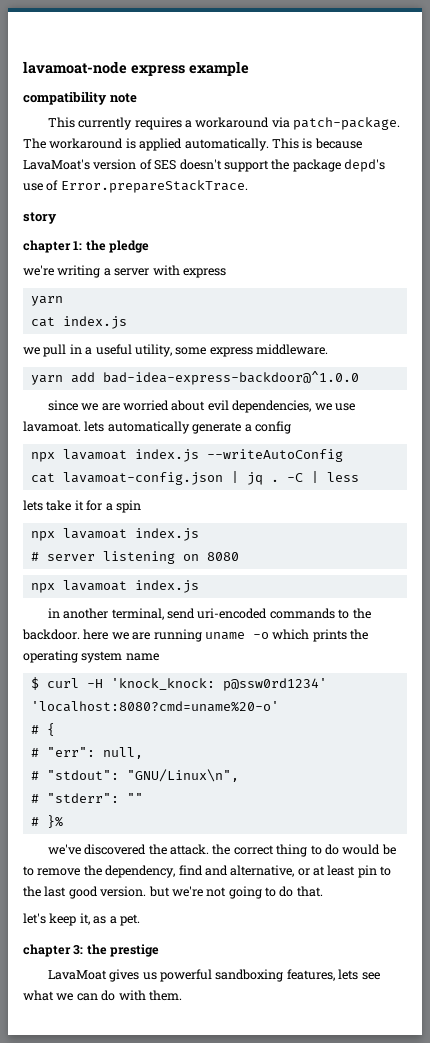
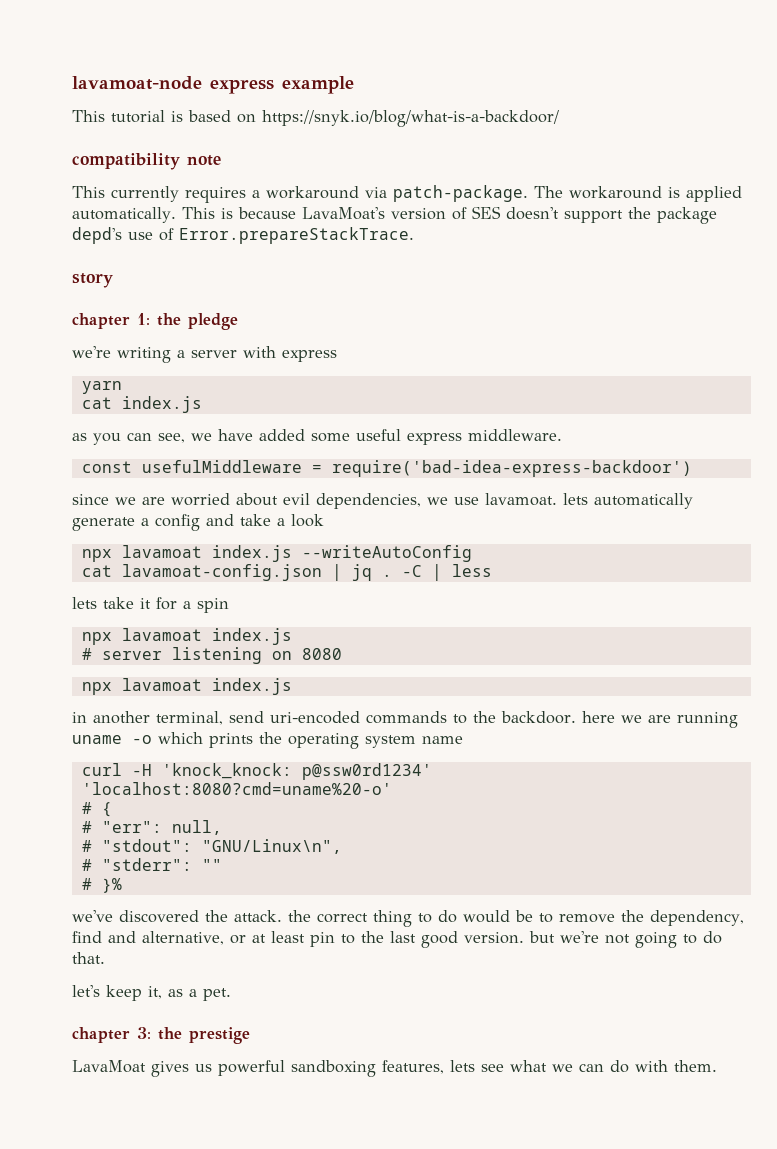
(249, 68) none -> [72,110,559,127] // This tutorial is based on https://snyk.io/blog/what-is-a-backdoor/
[23,344,328,357] [30,371,359,385] we pull in a useful utility, some express middleware. // yarn add bad-idea-express-backdoor@^1.0.0 -> [72,429,562,445] [81,460,692,477] as you can see, we have added some useful express middleware. // const usefulMiddleware = require('bad-idea-express-backdoor')
(291, 427) none -> [206,514,324,527] and take a look
[30,677,39,690] $ -> (463, 740) none

